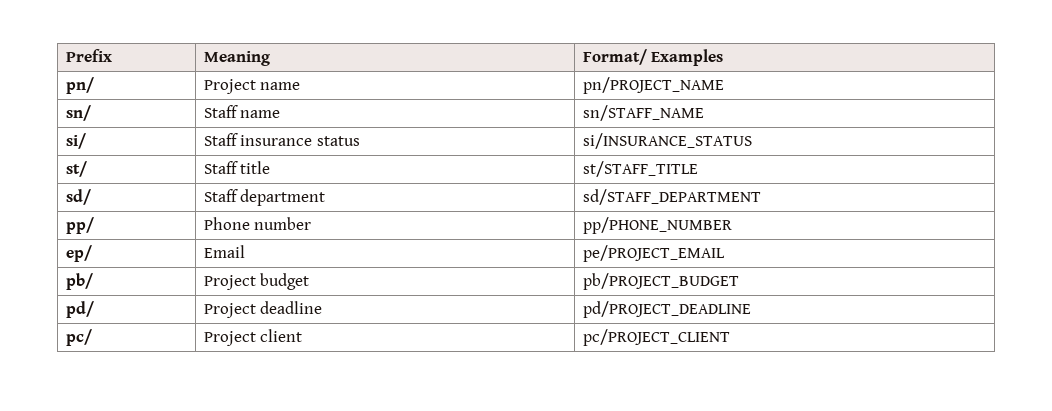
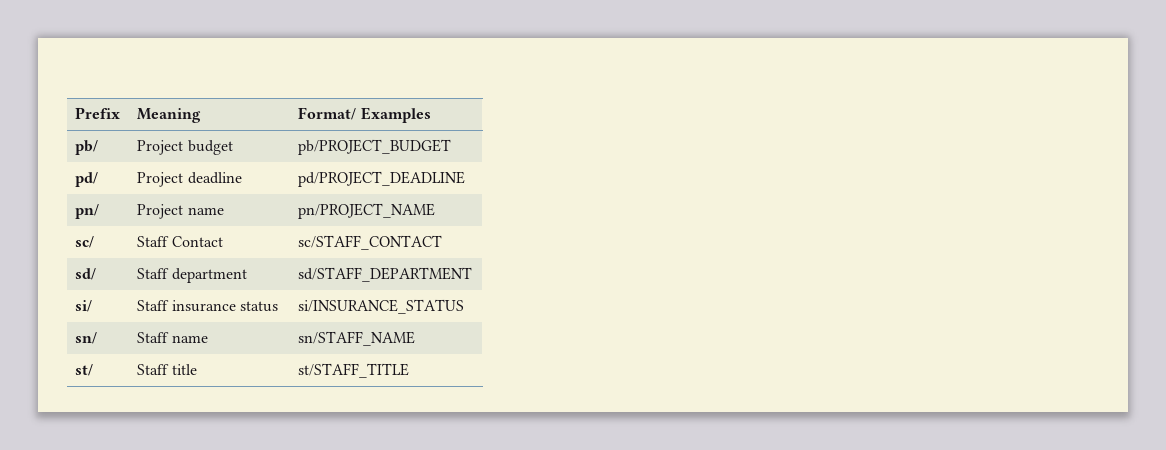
[65,77,94,94] [203,79,301,94] [582,77,724,94] [65,105,91,121] [203,105,281,118] [582,105,704,121] [65,133,86,149] [203,133,361,146] [582,133,752,149] [65,161,87,177] [203,161,271,174] [582,161,698,177] [65,189,91,205] [203,189,326,206] [582,189,761,205] [65,217,94,234] [203,217,312,230] [582,217,732,234] [65,245,92,262] [203,245,245,258] [582,245,725,262] // pn/ | Project name | pn/PROJECT_NAME // sn/ | Staff name | sn/STAFF_NAME // si/ | Staff insurance status | si/INSURANCE_STATUS // st/ | Staff title | st/STAFF_TITLE // sd/ | Staff department | sd/STAFF_DEPARTMENT // pp/ | Phone number | pp/PHONE_NUMBER // ep/ | Email | pe/PROJECT_EMAIL -> (431, 115) none
[65,329,92,346] [203,329,303,346] [582,329,730,346] pc/ | Project client | pc/PROJECT_CLIENT -> [75,204,100,219] [137,204,224,219] [298,203,436,219] [75,236,95,248] [137,236,223,247] [298,235,443,250] [75,268,97,280] [137,268,247,283] [298,267,473,282] [75,300,93,312] [137,300,279,312] [298,299,465,314] [75,332,98,344] [137,332,208,343] [298,331,416,346] [75,364,94,376] [137,364,197,375] [298,363,410,378] pn/ | Project name | pn/PROJECT_NAME // sc/ | Staff Contact | sc/STAFF_CONTACT // sd/ | Staff department | sd/STAFF_DEPARTMENT // si/ | Staff insurance status | si/INSURANCE_STATUS // sn/ | Staff name | sn/STAFF_NAME // st/ | Staff title | st/STAFF_TITLE

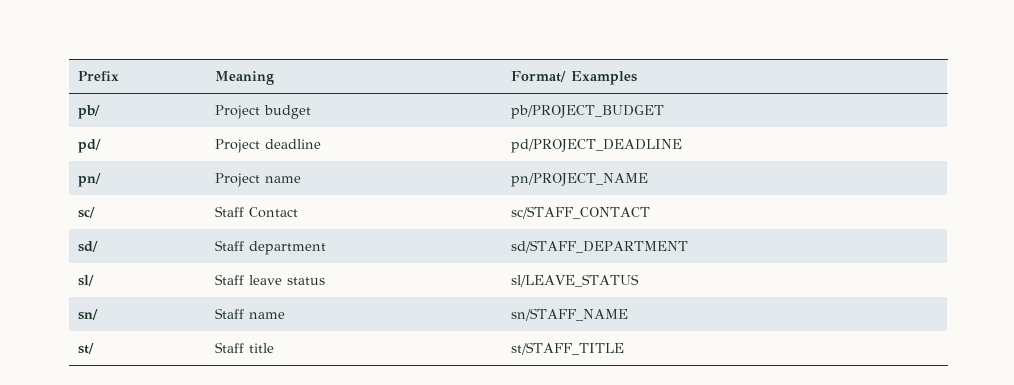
[75,300,93,312] [137,300,236,312] si/ | Staff insurance -> [78,275,95,286] [215,274,283,285] sl/ | Staff leave
[298,299,465,314] si/INSURANCE_STATUS -> [511,274,640,287] sl/LEAVE_STATUS

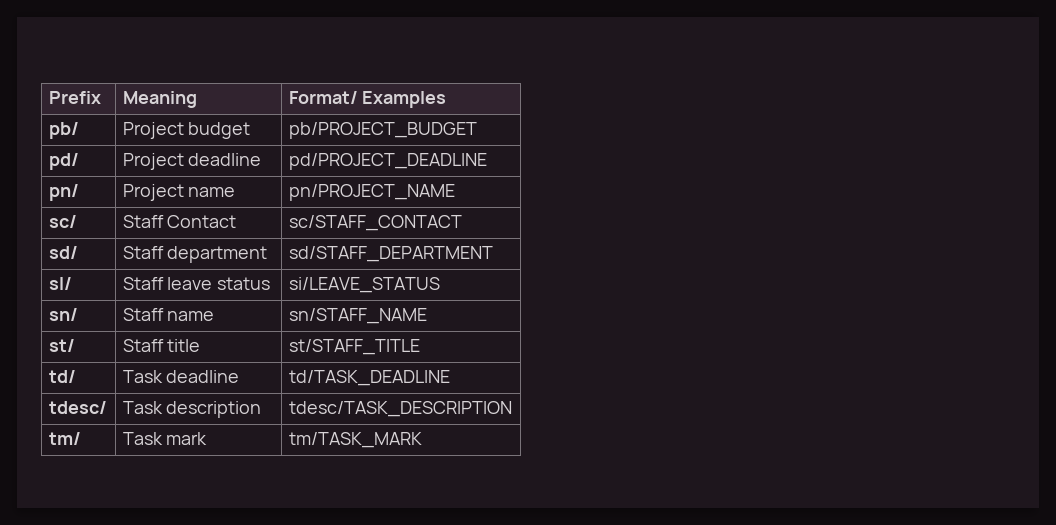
[511,274,640,287] sl/LEAVE_STATUS -> [288,277,440,293] si/LEAVE_STATUS
(625, 348) none -> [48,370,76,383] [122,370,240,383] [288,370,450,386] [48,401,107,414] [122,401,262,418] [288,401,512,417] [48,432,81,445] [122,432,208,445] [288,432,422,448] // td/ | Task deadline | td/TASK_DEADLINE // tdesc/ | Task description | tdesc/TASK_DESCRIPTION // tm/ | Task mark | tm/TASK_MARK

